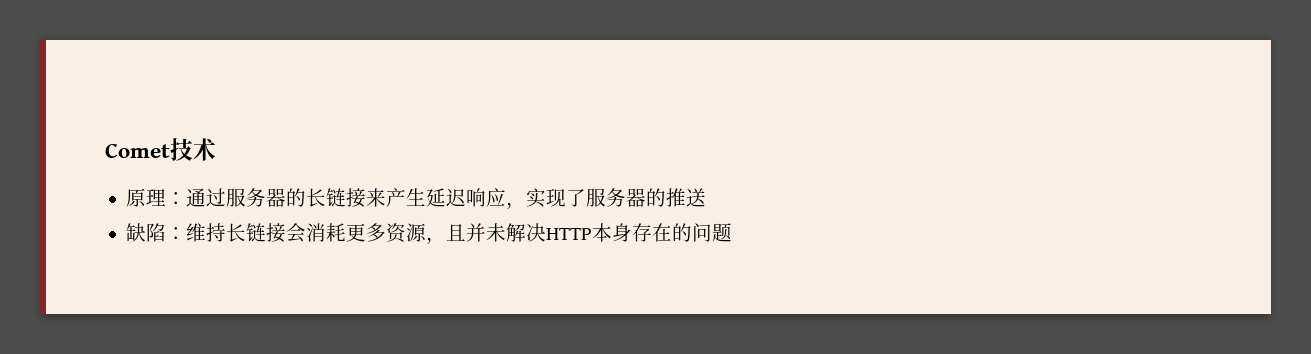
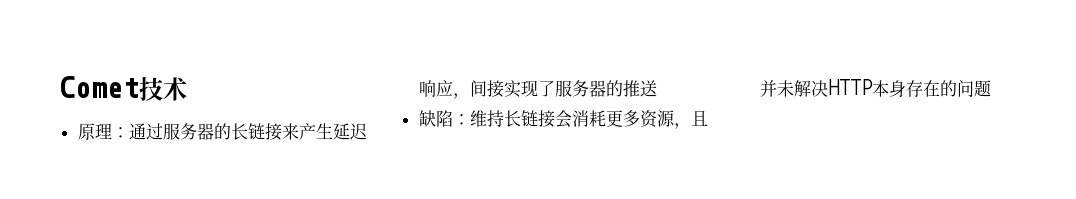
(527, 205) none -> [469,80,504,98] 间接

